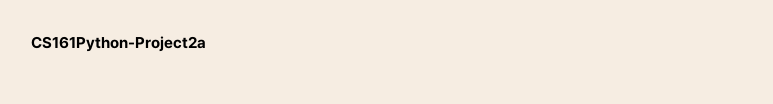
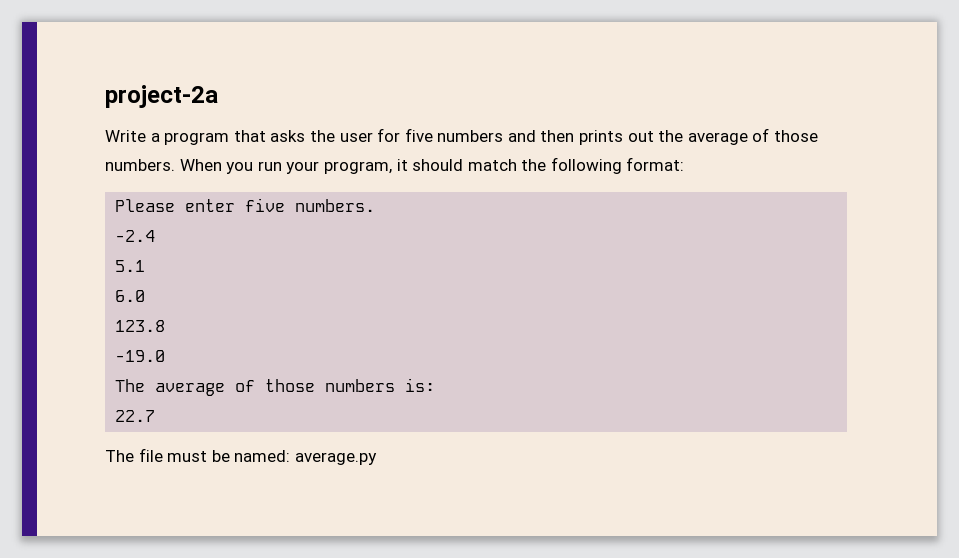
[31,36,206,52] CS161Python-Project2a -> [105,85,218,108] [105,128,819,145] [105,157,685,174] [115,198,376,212] [115,230,156,242] [115,260,146,272] [115,290,146,302] [115,320,166,332] [115,350,166,362] [115,378,436,396] [115,410,156,422] [105,448,377,465] project-2a // Write a program that asks the user for five numbers and then prints out the average of those numbers. When you run your program, it should match the following format: // Please enter five numbers. // -2.4 // 5.1 // 6.0 // 123.8 // -19.0 // The average of those numbers is: // 22.7 // The file must be named: average.py

